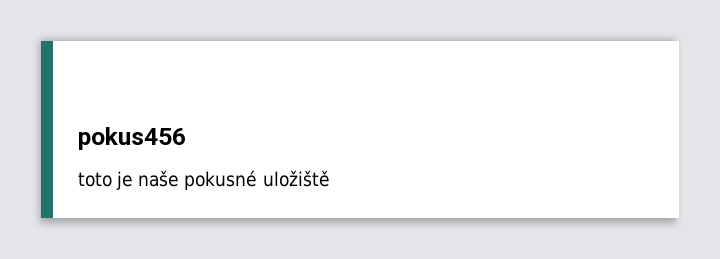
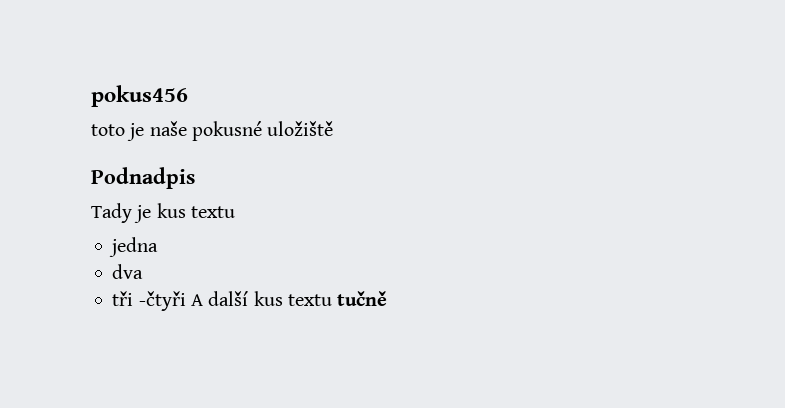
(330, 178) none -> [91,167,195,189] [91,203,235,223] [109,237,159,257] [112,264,144,279] [112,291,388,311] // Podnadpis // Tady je kus textu // jedna // dva // tři -čtyři A další kus textu tučně

